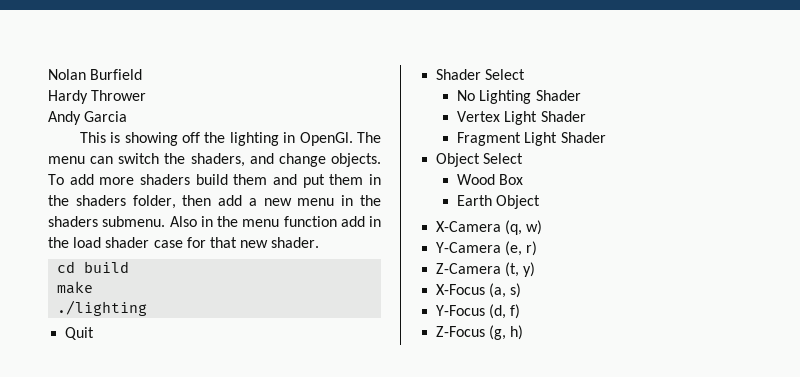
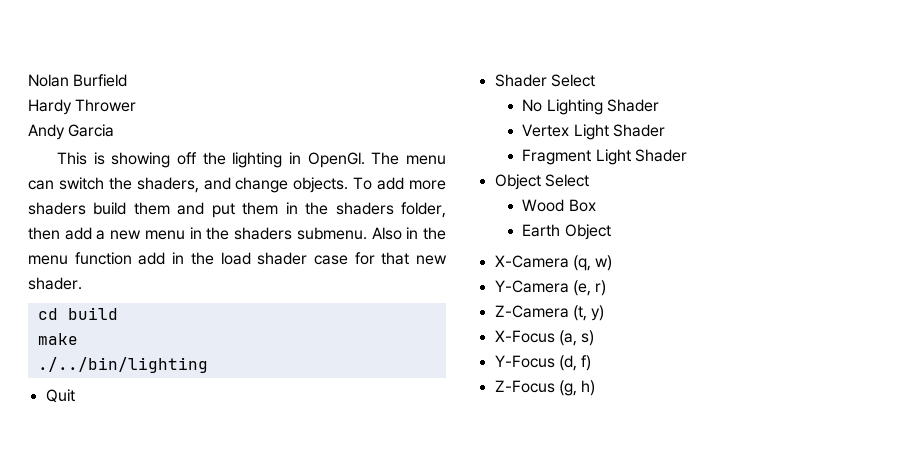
[57,300,148,316] ./lighting -> [37,357,208,373] ./../bin/lighting

